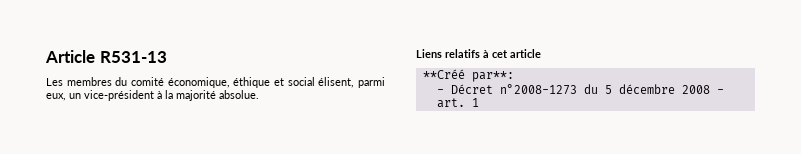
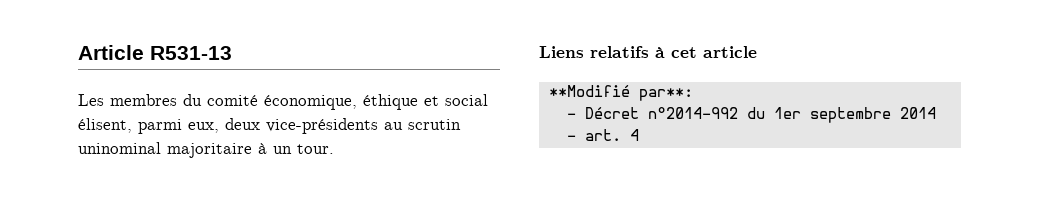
[69,90,259,101] un vice-président à la majorité absolue. -> [225,118,461,134] [78,142,334,158] deux vice-présidents au scrutin uninominal majoritaire à un tour.
[422,69,465,79] **Créé -> [548,85,630,97] **Modifié
[499,84,710,95] n°2008-1273 du 5 décembre 2008 -> [647,107,936,123] n°2014-992 du 1er septembre 2014
[471,98,479,107] 1 -> [629,129,639,141] 4

